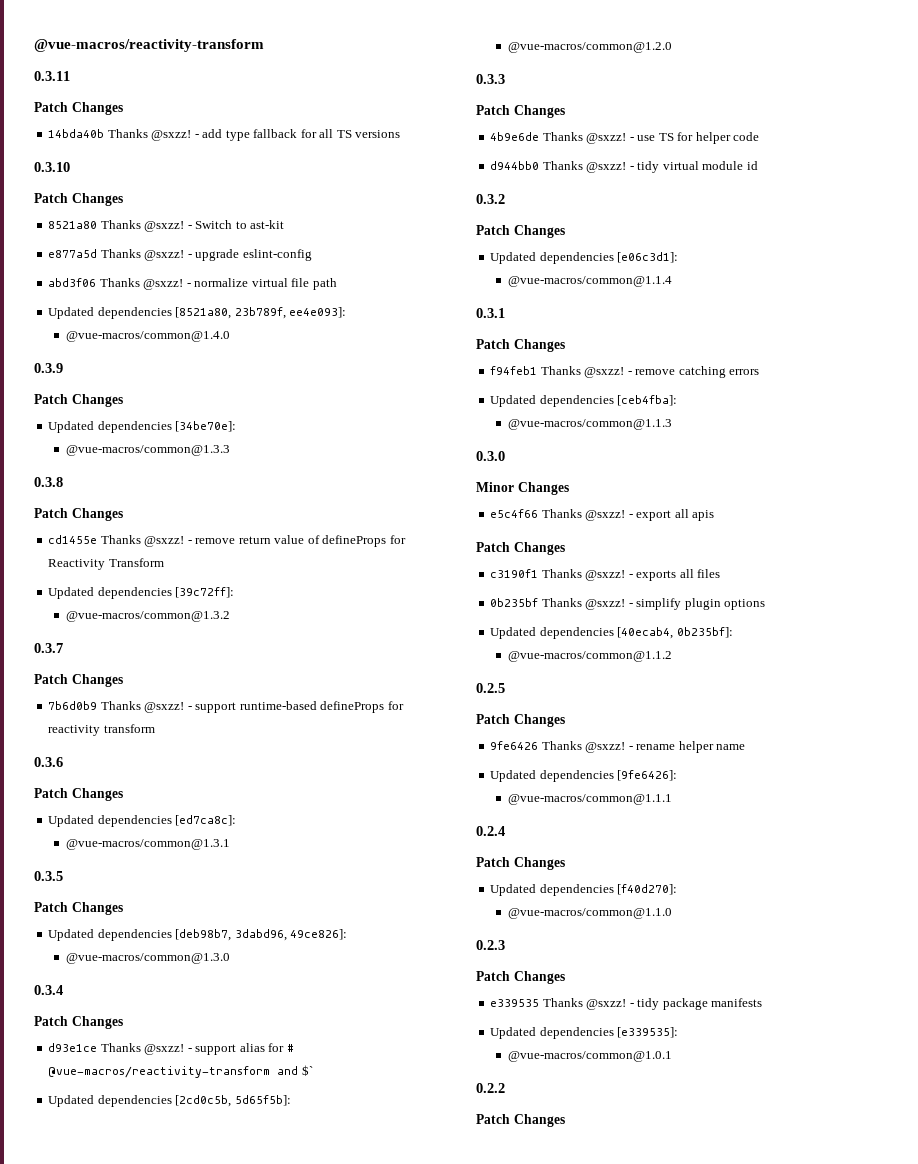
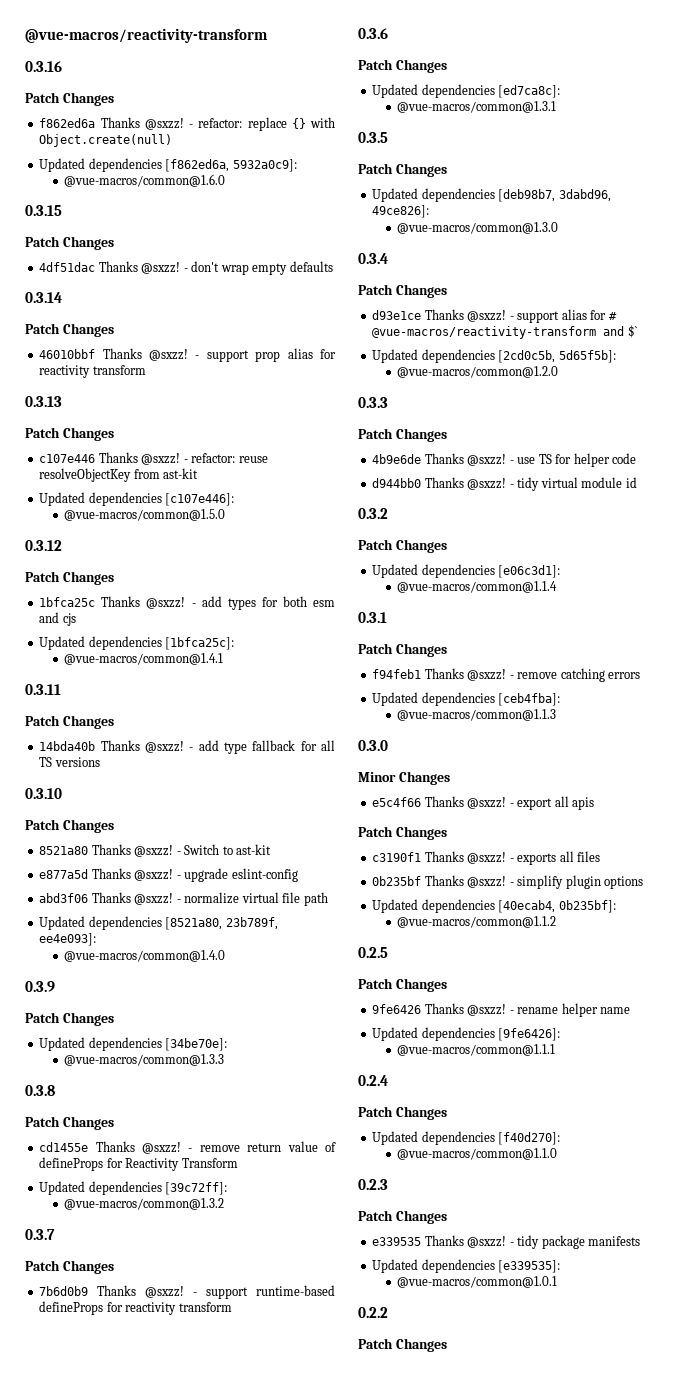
[34,39,264,52] @vue-macros/reactivity-transform -> [25,28,268,43] [25,61,62,72] [25,92,114,106] [39,117,335,131] [39,134,173,147] [39,158,297,172] [64,174,226,187] [25,205,62,216] [25,236,114,250] [39,261,333,275] [25,292,62,303] [25,323,114,337] [39,348,336,362] [39,365,146,378] [25,396,62,407] [25,427,114,441] [39,452,268,465] [39,468,199,482] [39,492,235,506] [64,509,226,521] [25,540,62,551] [25,571,114,585] [39,596,335,610] [39,612,76,626] [39,636,235,650] [64,653,224,665] @vue-macros/reactivity-transform // 0.3.16 // Patch Changes // f862ed6a Thanks @sxzz! - refactor: replace {} with Object.create(null) // Updated dependencies [f862ed6a, 5932a0c9]: // @vue-macros/common@1.6.0 // 0.3.15 // Patch Changes // 4df51dac Thanks @sxzz! - don't wrap empty defaults // 0.3.14 // Patch Changes // 46010bbf Thanks @sxzz! - support prop alias for reactivity transform // 0.3.13 // Patch Changes // c107e446 Thanks @sxzz! - refactor: reuse resolveObjectKey from ast-kit // Updated dependencies [c107e446]: // @vue-macros/common@1.5.0 // 0.3.12 // Patch Changes // 1bfca25c Thanks @sxzz! - add types for both esm and cjs // Updated dependencies [1bfca25c]: // @vue-macros/common@1.4.1

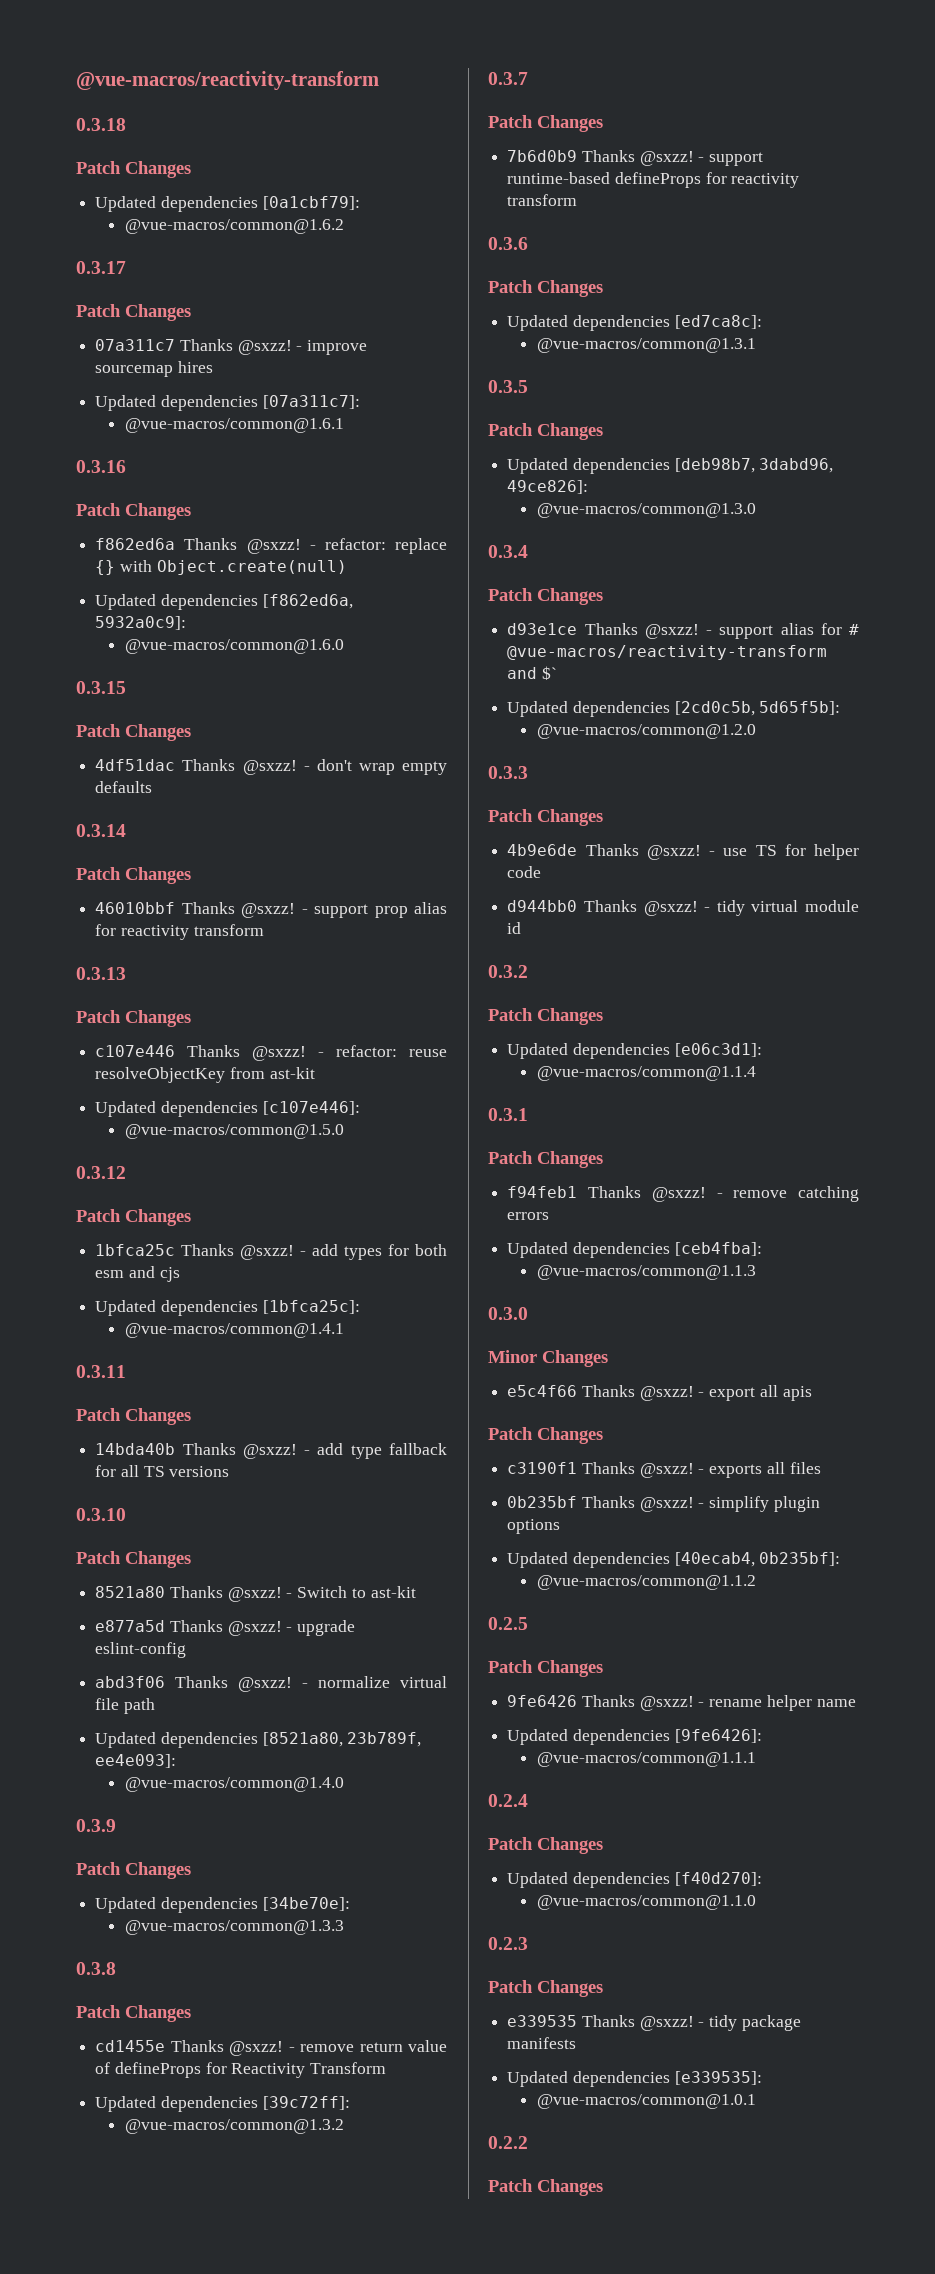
[25,28,268,43] @vue-macros/reactivity-transform -> [76,71,379,90] [76,118,126,131] [76,161,191,178] [95,196,360,212] [124,219,344,234] [76,261,126,274] [76,304,191,321] [95,339,368,355] [95,361,213,377] [95,395,360,411] [124,418,344,433] @vue-macros/reactivity-transform // 0.3.18 // Patch Changes // Updated dependencies [0a1cbf79]: // @vue-macros/common@1.6.2 // 0.3.17 // Patch Changes // 07a311c7 Thanks @sxzz! - improve sourcemap hires // Updated dependencies [07a311c7]: // @vue-macros/common@1.6.1

